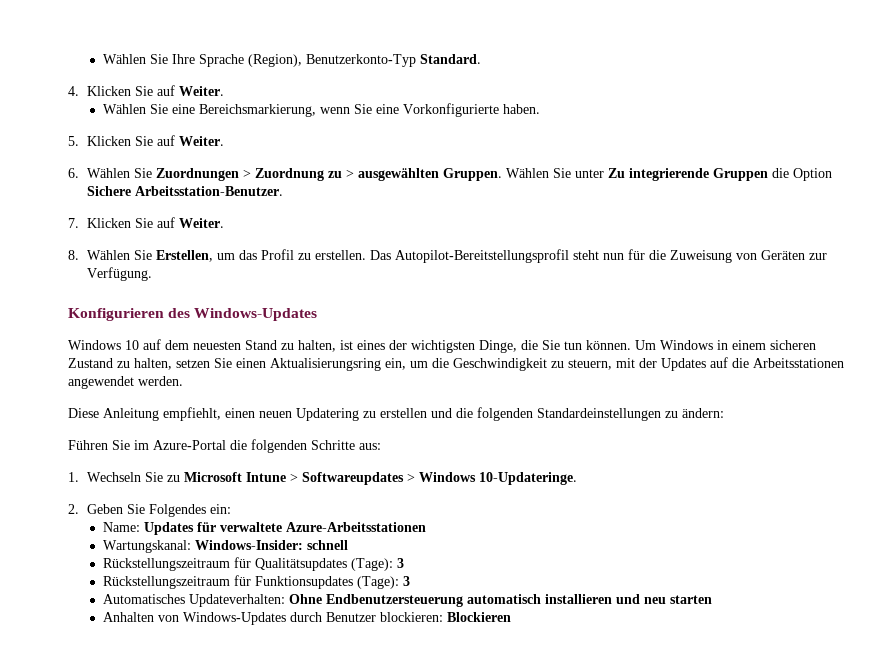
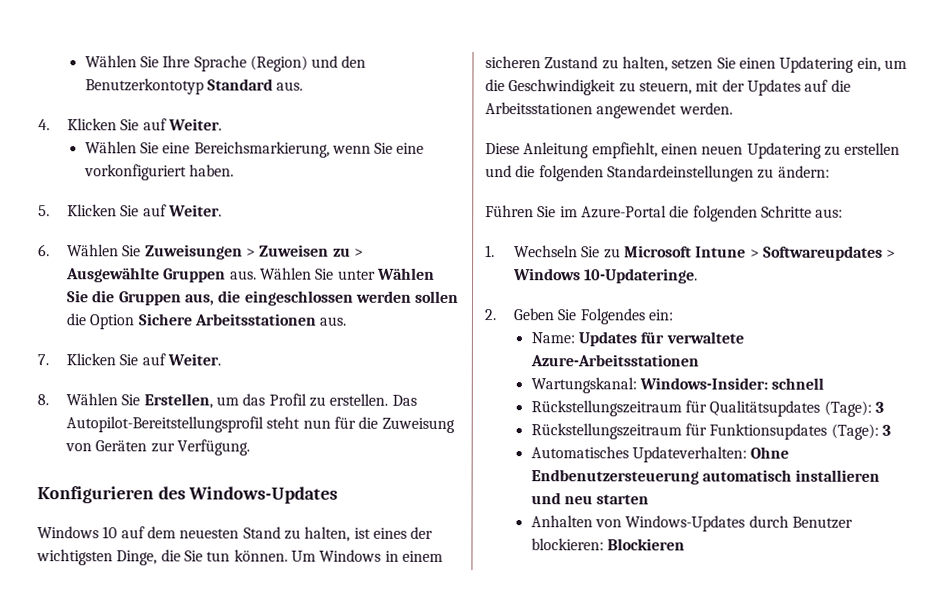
[247,54,481,67] (Region), Benutzerkonto-Typ Standard. -> [249,55,367,72] [84,78,304,95] (Region) und den Benutzerkontotyp Standard aus.
[402,103,499,117] Vorkonfigurierte -> [83,164,187,181] vorkonfiguriert
[156,168,769,181] Zuordnungen > Zuordnung zu > ausgewählten Gruppen. Wählen Sie unter Zu integrierende Gruppen -> [144,244,364,260] [65,267,435,283] [65,290,460,306] Zuweisungen > Zuweisen zu > Ausgewählte Gruppen aus. Wählen Sie unter Wählen Sie die Gruppen aus, die eingeschlossen werden sollen
[135,186,284,196] Arbeitsstation-Benutzer. -> [193,313,347,326] Arbeitsstationen aus.
[270,358,381,371] Aktualisierungsring -> [779,56,855,73] Updatering

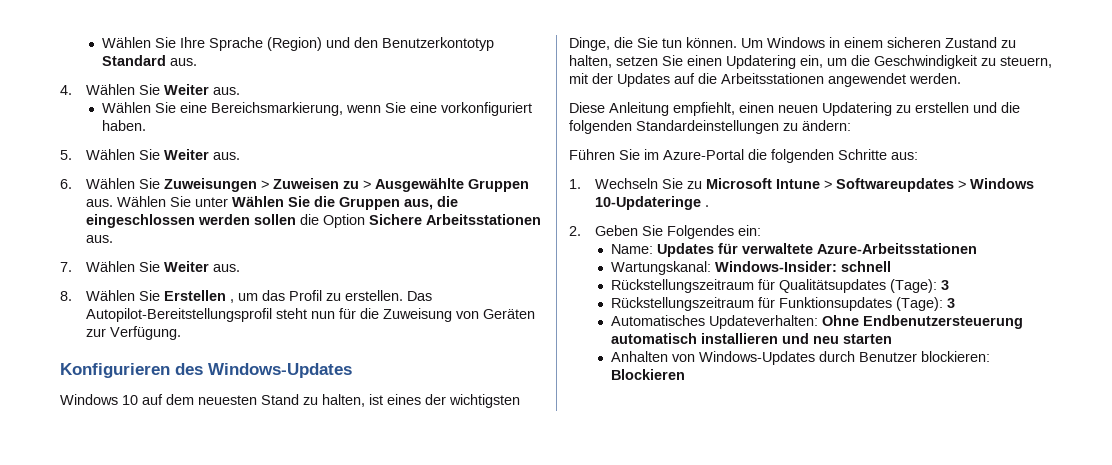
[66,118,222,131] Klicken Sie auf Weiter. -> [85,84,240,95] Wählen Sie Weiter aus.
[66,204,222,217] Klicken Sie auf Weiter. -> [85,149,240,160] Wählen Sie Weiter aus.
[65,353,221,366] Klicken Sie auf Weiter. -> [85,261,240,272] Wählen Sie Weiter aus.
[143,393,213,409] Erstellen, -> [163,290,234,303] Erstellen ,
[584,268,699,284] 10-Updateringe. -> [594,196,709,210] 10-Updateringe .

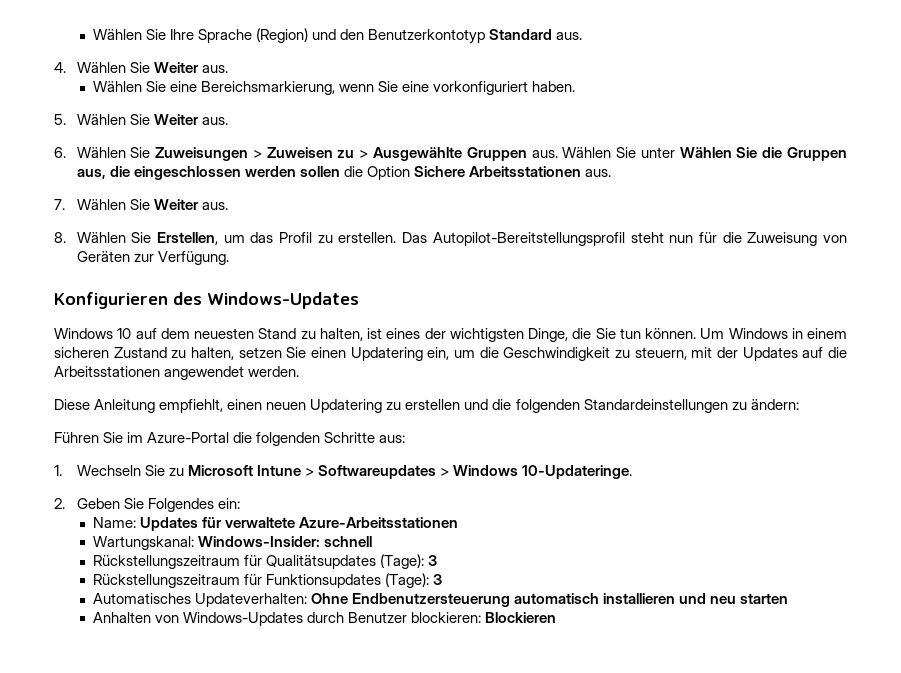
[163,290,234,303] Erstellen , -> [156,232,218,245] Erstellen,
[594,196,709,210] 10-Updateringe . -> [521,465,632,479] 10-Updateringe.

